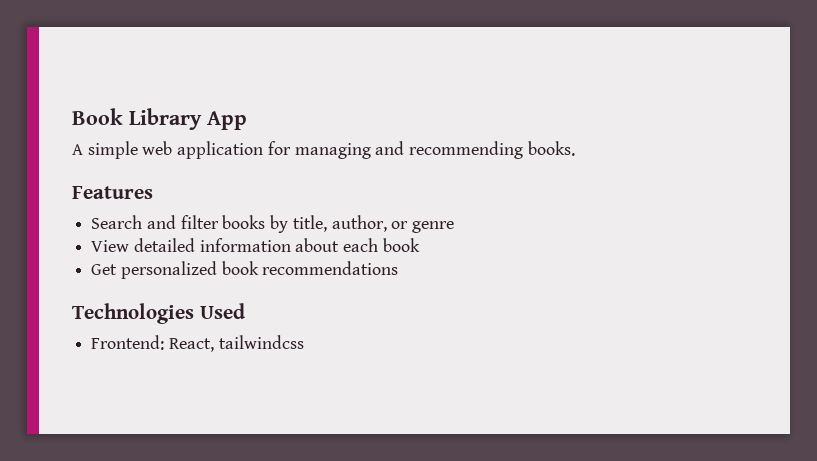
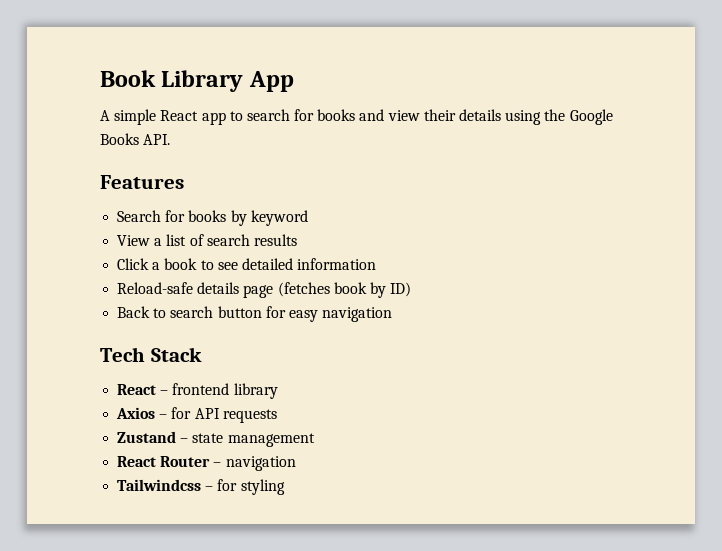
[142,141,575,159] [72,186,153,199] [91,215,455,233] [91,238,420,252] [91,261,399,279] [72,303,245,324] [91,335,304,352] web application for managing and recommending books. // Features // Search and filter books by title, author, or genre // View detailed information about each book // Get personalized book recommendations // Technologies Used // Frontend: React, tailwindcss -> [160,109,613,125] [100,133,171,145] [100,175,184,189] [117,210,308,226] [117,234,297,246] [117,258,377,270] [117,282,412,298] [117,306,393,322] [100,347,202,362] [117,383,278,399] [116,407,277,423] [117,431,315,447] [117,456,296,471] [117,479,285,495] React app to search for books and view their details using the Google Books API. // Features // Search for books by keyword // View a list of search results // Click a book to see detailed information // Reload-safe details page (fetches book by ID) // Back to search button for easy navigation // Tech Stack // React – frontend library // Axios – for API requests // Zustand – state management // React Router – navigation // Tailwindcss – for styling

